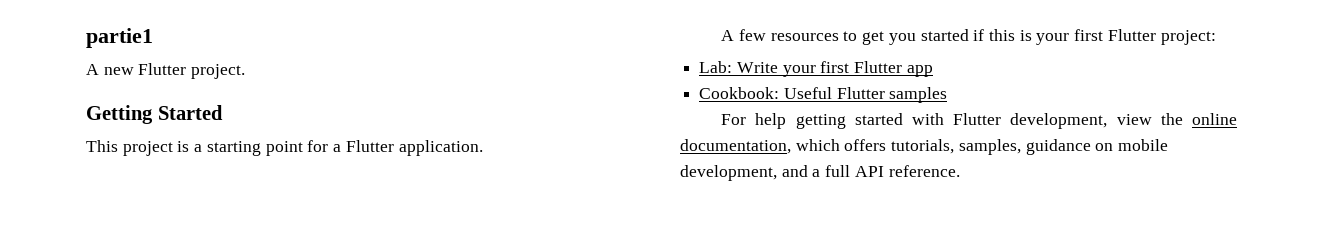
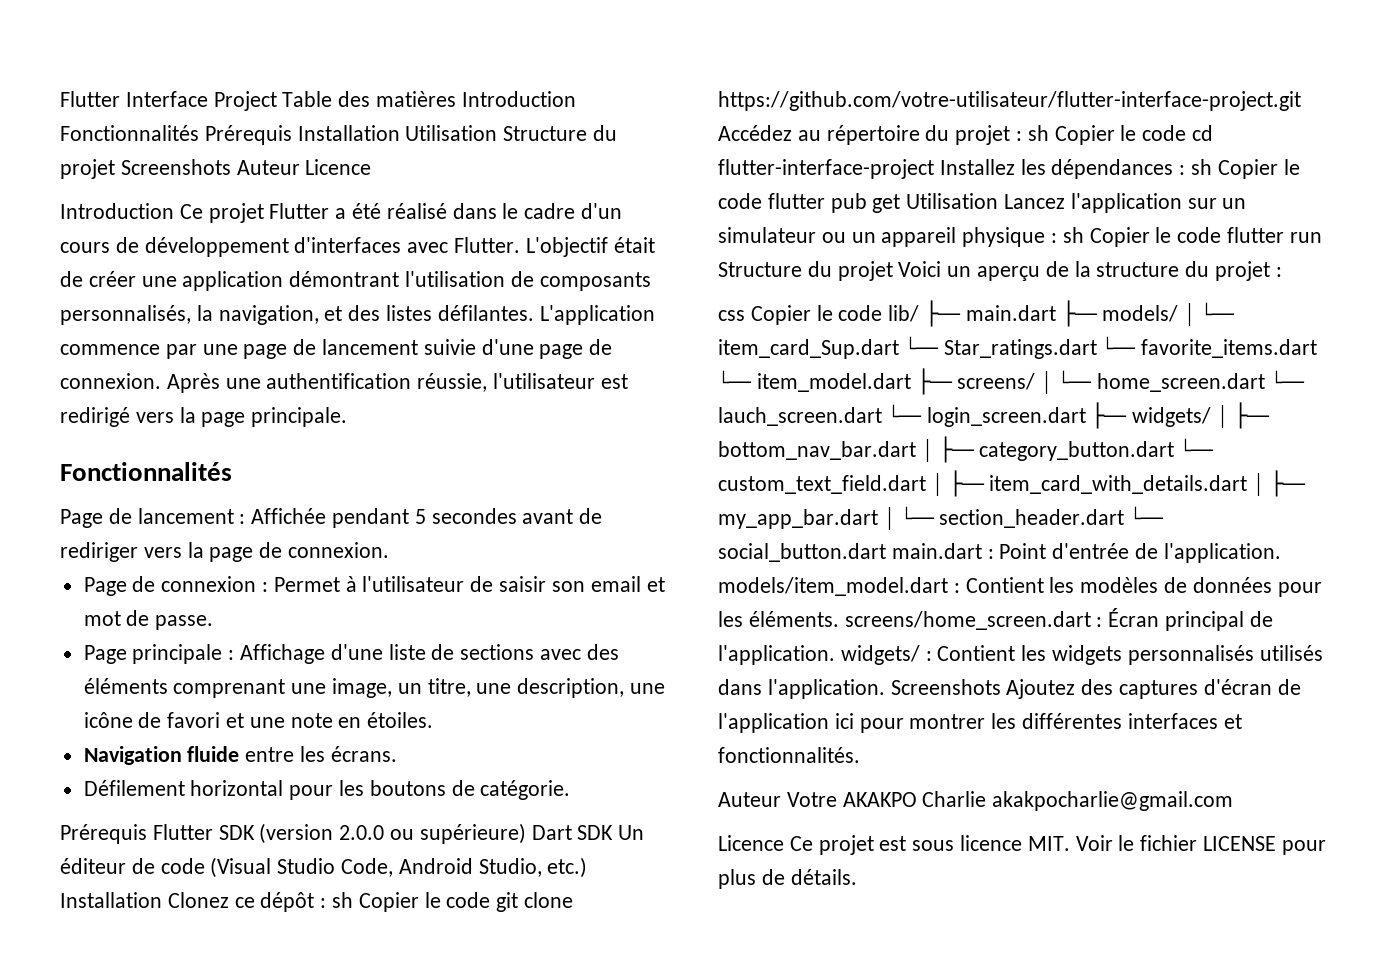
[86,28,153,48] [86,63,246,79] [86,105,223,124] [86,140,483,156] [721,29,1216,45] [699,61,933,77] [699,87,948,103] [721,113,1237,129] [680,139,1169,155] [680,165,960,181] partie1 // A new Flutter project. // Getting Started // This project is a starting point for a Flutter application. // A few resources to get you started if this is your first Flutter project: // Lab: Write your first Flutter app // Cookbook: Useful Flutter samples // For help getting started with Flutter development, view the online documentation, which offers tutorials, samples, guidance on mobile development, and a full API reference. -> [60,91,576,111] [60,125,618,145] [60,159,372,179] [60,203,623,223] [60,237,655,257] [60,271,651,291] [60,305,655,325] [60,339,613,359] [60,373,628,393] [60,407,348,427] [60,462,232,481] [60,508,603,528] [60,542,390,562] [83,576,665,596] [83,610,214,630] [83,644,619,664] [83,678,666,698] [83,712,434,728] [83,746,397,765] [83,780,571,800] [60,823,645,844] [60,857,588,878] [60,892,574,912] [718,91,1301,111] [718,125,1214,145] [718,159,1300,179] [718,193,1247,213] [718,227,1322,247] [718,261,1282,281] [718,300,1236,327] [718,336,1318,359] [718,368,1305,395] [718,402,1270,429] [718,436,1215,463] [718,470,1307,497] [718,506,1165,530] [718,543,1281,563] [718,577,1322,597] [718,608,1273,631] [718,645,1323,665] [718,679,1301,699] [718,713,1242,733] [718,747,860,763] [718,791,1234,811] [718,835,1326,855] [718,869,857,889] Flutter Interface Project Table des matières Introduction Fonctionnalités Prérequis Installation Utilisation Structure du projet Screenshots Auteur Licence // Introduction Ce projet Flutter a été réalisé dans le cadre d'un cours de développement d'interfaces avec Flutter. L'objectif était de créer une application démontrant l'utilisation de composants personnalisés, la navigation, et des listes défilantes. L'application commence par une page de lancement suivie d'une page de connexion. Après une authentification réussie, l'utilisateur est redirigé vers la page principale. // Fonctionnalités // Page de lancement : Affichée pendant 5 secondes avant de rediriger vers la page de connexion. // Page de connexion : Permet à l'utilisateur de saisir son email et mot de passe. // Page principale : Affichage d'une liste de sections avec des éléments comprenant une image, un titre, une description, une icône de favori et une note en étoiles. // Navigation fluide entre les écrans. // Défilement horizontal pour les boutons de catégorie. // Prérequis Flutter SDK (version 2.0.0 ou supérieure) Dart SDK Un éditeur de code (Visual Studio Code, Android Studio, etc.) Installation Clonez ce dépôt : sh Copier le code git clone https://github.com/votre-utilisateur/flutter-interface-project.git Accédez au répertoire du projet : sh Copier le code cd flutter-interface-project Installez les dépendances : sh Copier le code flutter pub get Utilisation Lancez l'application sur un simulateur ou un appareil physique : sh Copier le code flutter run Structure du projet Voici un aperçu de la structure du projet : // css Copier le code lib/ ├── main.dart ├── models/ │ └── item_card_Sup.dart └── Star_ratings.dart └── favorite_items.dart └── item_model.dart ├── screens/ │ └── home_screen.dart └── lauch_screen.dart └── login_screen.dart ├── widgets/ │ ├── bottom_nav_bar.dart │ ├── category_button.dart └── custom_text_field.dart │ ├── item_card_with_details.dart │ ├── my_app_bar.dart │ └── section_header.dart └── social_button.dart main.dart : Point d'entrée de l'application. models/item_model.dart : Contient les modèles de données pour les éléments. screens/home_screen.dart : Écran principal de l'application. widgets/ : Contient les widgets personnalisés utilisés dans l'application. Screenshots Ajoutez des captures d'écran de l'application ici pour montrer les différentes interfaces et fonctionnalités. // Auteur Votre AKAKPO Charlie akakpocharlie@gmail.com // Licence Ce projet est sous licence MIT. Voir le fichier LICENSE pour plus de détails.

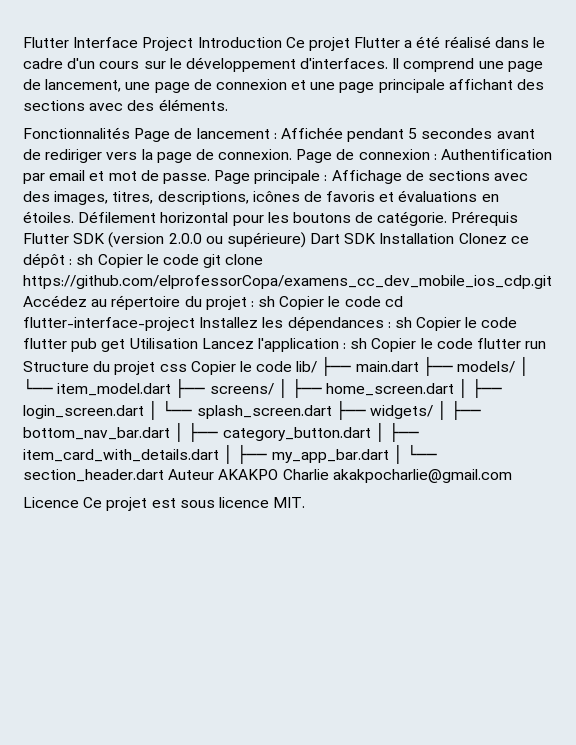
[282,91,576,107] [60,125,618,145] [60,159,372,179] Table des matières Introduction Fonctionnalités Prérequis Installation Utilisation Structure du projet Screenshots Auteur Licence // -> (194, 44) none
[115,237,655,257] [60,271,651,291] [60,305,655,325] [60,339,613,359] [60,373,628,393] [60,407,348,427] [60,462,232,481] de développement d'interfaces avec Flutter. L'objectif était de créer une application démontrant l'utilisation de composants personnalisés, la navigation, et des listes défilantes. L'application commence par une page de lancement suivie d'une page de connexion. Après une authentification réussie, l'utilisateur est redirigé vers la page principale. // Fonctionnalités // -> [143,57,543,72] [23,79,545,93] [23,99,228,111] [23,127,130,139] sur le développement d'interfaces. Il comprend une page de lancement, une page de connexion et une page principale affichant des sections avec des éléments. // Fonctionnalités
(390, 550) // -> (293, 154) none
[273,576,585,592] Permet à l'utilisateur de saisir son -> [441,149,553,160] [23,173,45,184] Authentification par
(214, 622) // -> (210, 178) none
[330,644,426,660] d'une liste -> (402, 177) none
[83,678,666,698] [83,712,434,728] [83,746,397,765] éléments comprenant une image, un titre, une description, une icône de favori et une note en étoiles. // Navigation fluide entre les écrans. // -> [54,190,499,205] [23,211,74,223] images, titres, descriptions, icônes de favoris et évaluations en étoiles.
(571, 790) // -> (448, 218) none
[618,825,645,840] [60,857,588,878] Un éditeur de code (Visual Studio Code, Android Studio, etc.) -> (377, 238) none
[718,91,1301,111] https://github.com/votre-utilisateur/flutter-interface-project.git -> [23,275,552,289] https://github.com/elprofessorCopa/examens_cc_dev_mobile_ios_cdp.git
[1187,198,1247,209] [718,227,1046,247] sur un simulateur ou un appareil physique -> (339, 345) none
[898,261,1282,281] Voici un aperçu de la structure du projet : // -> (156, 368) none
[718,336,1318,359] [718,368,1305,395] [718,404,1086,427] item_card_Sup.dart └── Star_ratings.dart └── favorite_items.dart └── item_model.dart ├── screens/ │ └── home_screen.dart └── lauch_screen.dart └── login_screen.dart -> [57,378,503,398] [23,400,332,420] item_model.dart ├── screens/ │ ├── home_screen.dart │ ├── login_screen.dart │ └── splash_screen.dart
[1180,438,1215,457] [718,475,926,494] └── custom_text_field.dart -> (371, 434) none
[1130,506,1165,525] [718,543,1281,563] [718,577,1322,597] [718,608,1273,631] [718,645,1323,665] [718,679,1301,699] [718,713,1242,733] [718,747,860,763] [718,792,837,807] └── social_button.dart main.dart : Point d'entrée de l'application. models/item_model.dart : Contient les modèles de données pour les éléments. screens/home_screen.dart : Écran principal de l'application. widgets/ : Contient les widgets personnalisés utilisés dans l'application. Screenshots Ajoutez des captures d'écran de l'application ici pour montrer les différentes interfaces et fonctionnalités. // Auteur Votre -> [168,469,215,480] Auteur
[1075,835,1326,855] [718,869,857,889] Voir le fichier LICENSE pour plus de détails. -> (306, 502) none

